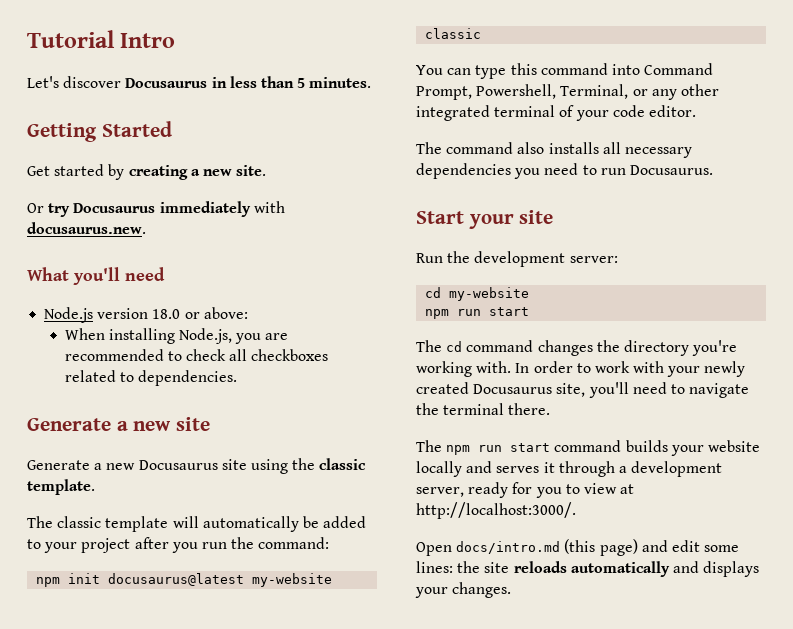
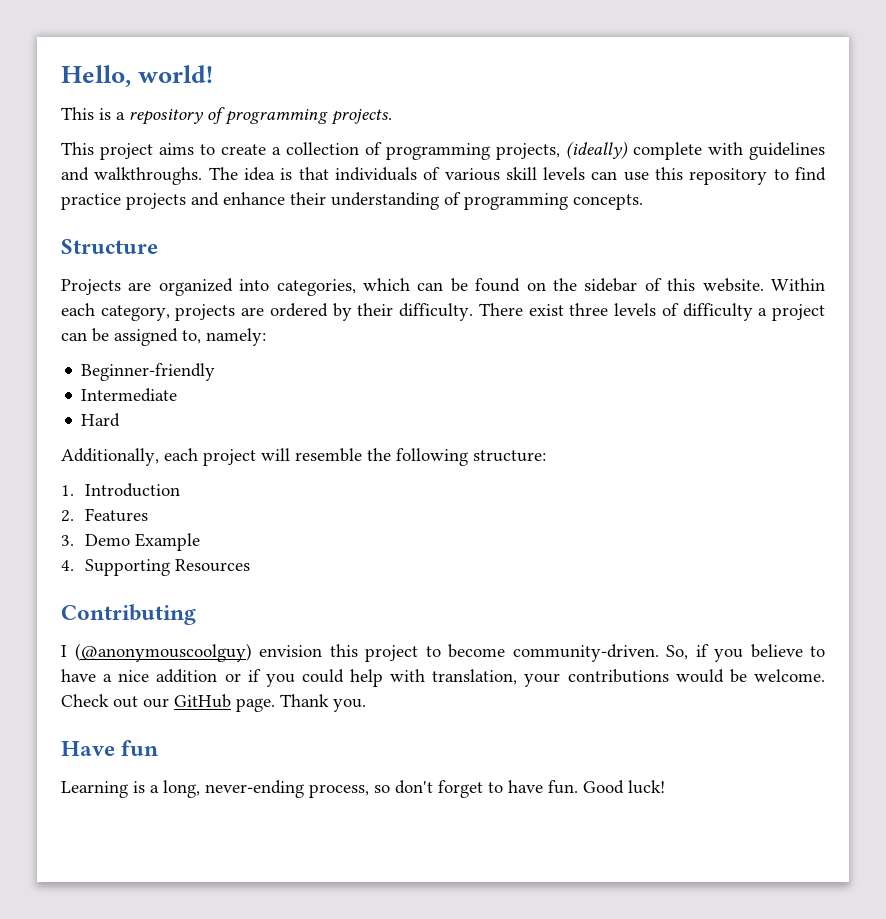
[27,30,176,48] [27,76,372,88] [27,121,172,142] [27,164,267,180] [27,201,285,217] [27,222,146,234] [27,267,165,285] [44,307,248,323] [64,328,289,344] [64,349,329,361] [64,370,238,386] [27,417,211,431] [27,458,367,474] [27,479,95,495] [27,516,367,532] [27,537,330,553] [36,573,333,587] [425,28,482,39] [416,63,714,79] [416,84,719,100] [416,105,696,121] [416,142,692,158] [416,163,713,179] [416,210,554,229] [416,251,618,267] [425,287,530,301] [425,307,530,319] [416,340,738,356] [416,361,746,377] [416,382,750,398] [416,403,551,415] [416,440,760,456] [416,461,723,477] [416,482,635,498] [416,502,576,519] [416,539,740,556] [416,561,760,577] [415,582,512,598] Tutorial Intro // Let's discover Docusaurus in less than 5 minutes. // Getting Started // Get started by creating a new site. // Or try Docusaurus immediately with docusaurus.new. // What you'll need // Node.js version 18.0 or above: // When installing Node.js, you are recommended to check all checkboxes related to dependencies. // Generate a new site // Generate a new Docusaurus site using the classic template. // The classic template will automatically be added to your project after you run the command: // npm init docusaurus@latest my-website classic // You can type this command into Command Prompt, Powershell, Terminal, or any other integrated terminal of your code editor. // The command also installs all necessary dependencies you need to run Docusaurus. // Start your site // Run the development server: // cd my-website // npm run start // The cd command changes the directory you're working with. In order to work with your newly created Docusaurus site, you'll need to navigate the terminal there. // The npm run start command builds your website locally and serves it through a development server, ready for you to view at http://localhost:3000/. // Open docs/intro.md (this page) and edit some lines: the site reloads automatically and displays your changes. -> [61,65,214,87] [61,107,392,125] [61,141,825,160] [61,167,826,185] [61,192,643,210] [61,239,158,254] [61,278,825,296] [61,303,826,321] [61,328,266,346] [81,363,216,381] [81,388,178,402] [81,413,121,427] [61,448,546,466] [61,483,180,497] [61,508,148,522] [61,533,200,551] [61,559,250,576] [61,604,196,625] [61,643,825,662] [61,669,825,687] [61,694,366,712] [61,740,159,756] [61,780,665,798] Hello, world! // This is a repository of programming projects. // This project aims to create a collection of programming projects, (ideally) complete with guidelines and walkthroughs. The idea is that individuals of various skill levels can use this repository to find practice projects and enhance their understanding of programming concepts. // Structure // Projects are organized into categories, which can be found on the sidebar of this website. Within each category, projects are ordered by their difficulty. There exist three levels of difficulty a project can be assigned to, namely: // Beginner-friendly // Intermediate // Hard // Additionally, each project will resemble the following structure: // 1. Introduction // 2. Features // 3. Demo Example // 4. Supporting Resources // Contributing // I (@anonymouscoolguy) envision this project to become community-driven. So, if you believe to have a nice addition or if you could help with translation, your contributions would be welcome. Check out our GitHub page. Thank you. // Have fun // Learning is a long, never-ending process, so don't forget to have fun. Good luck!

